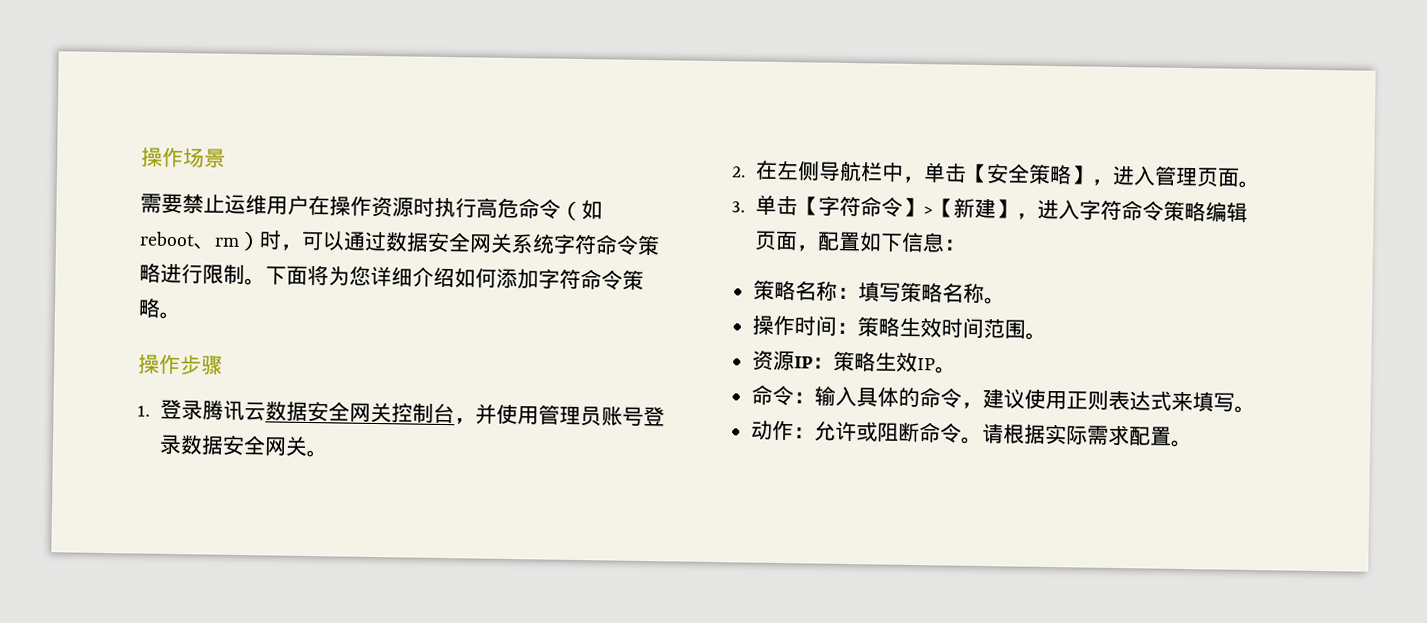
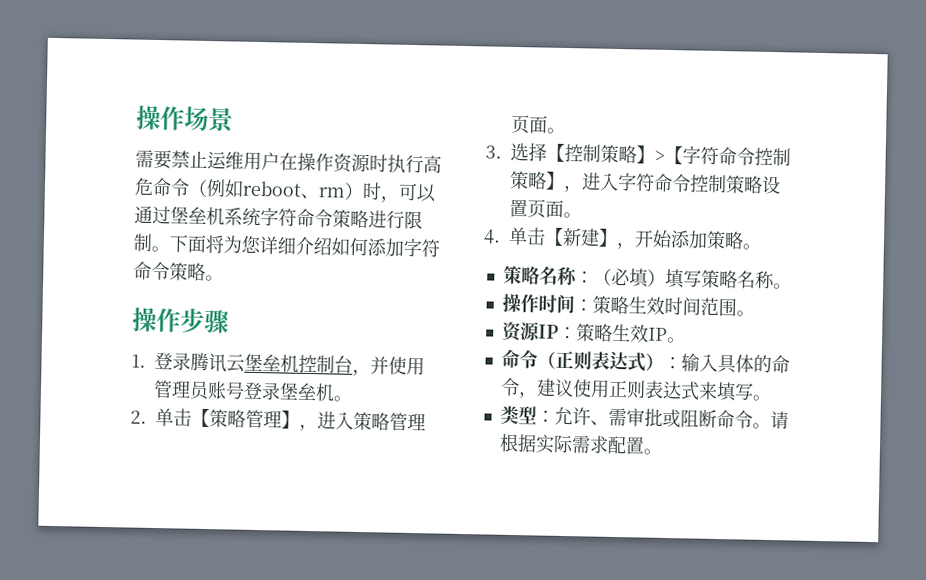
(582, 211) none -> [206,178,226,198] 例
[385,231,513,254] 数据安全网关 -> [170,206,225,226] 堡垒机
[265,400,393,423] 数据安全网关 -> [244,353,300,373] 堡垒机
[180,434,309,456] 数据安全网关 -> [279,382,336,402] 堡垒机
[754,159,1260,189] [731,194,1248,223] [753,230,966,253] 在左侧导航栏中，单击【安全策略】，进入管理页面。 // 3.单击【字符命令】>【新建】，进入字符命令策略编辑页面，配置如下信息： -> [155,408,426,432] [511,114,566,135] [485,142,791,167] [509,170,781,195] [509,198,582,219] [483,226,761,250] 单击【策略管理】，进入策略管理页面。 // 3.选择【控制策略】>【字符命令控制策略】，进入字符命令控制策略设置页面。 // 4.单击【新建】，开始添加策略。
(860, 293) none -> [592,267,666,288] （必填）
(795, 395) none -> [536,350,664,372] （正则表达式）
[751,420,858,442] 动作：允许 -> [499,405,663,427] 类型：允许、需审批

